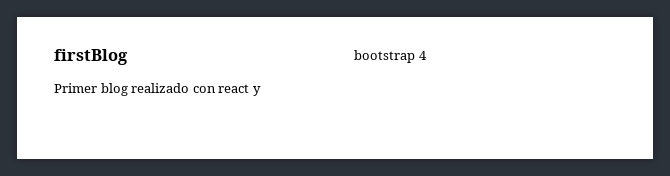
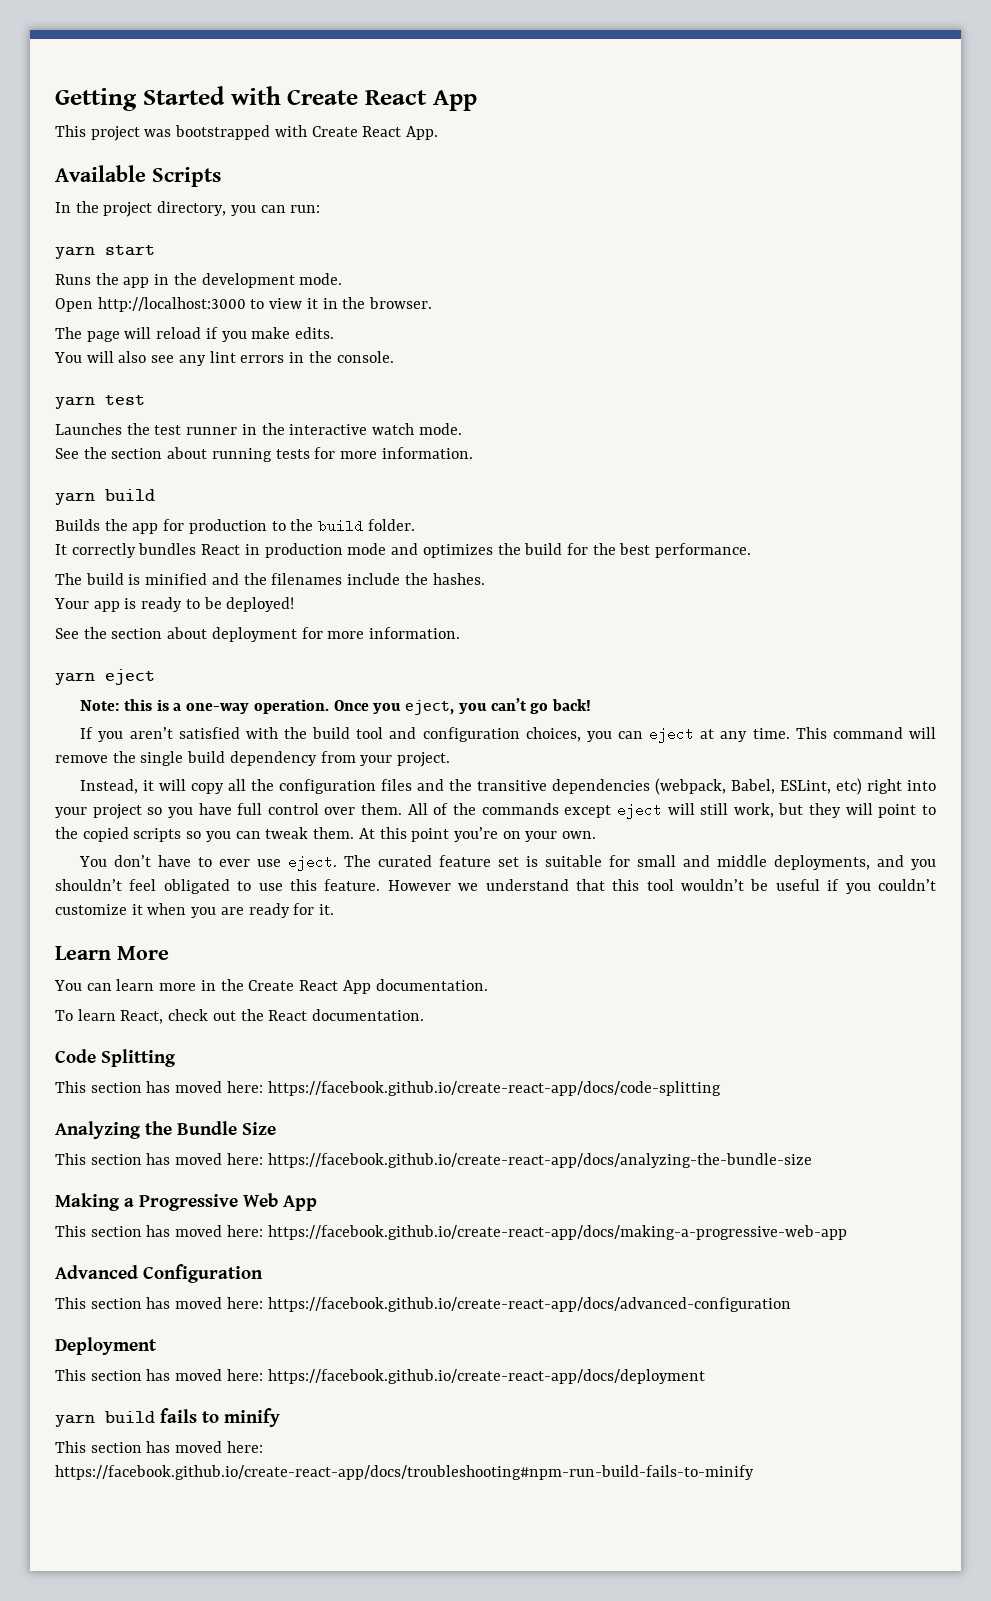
[54,49,128,65] [54,83,261,96] [354,50,427,63] firstBlog // Primer blog realizado con react y bootstrap 4 -> [55,86,477,111] [55,125,439,141] [55,165,221,187] [55,201,321,217] [55,245,155,259] [55,273,343,288] [55,297,433,312] [55,327,335,342] [54,351,394,366] [55,395,145,409] [55,423,462,435] [55,447,473,462] [55,489,155,505] [55,519,415,534] [55,543,752,558] [55,573,485,585] [54,597,295,612] [55,627,461,642] [55,669,155,685] [80,698,591,715] [80,727,936,743] [55,751,451,767] [80,778,936,795] [55,803,936,819] [55,827,597,842] [79,855,937,871] [55,879,937,894] [55,903,335,918] [55,946,169,960] [54,979,488,994] [55,1009,425,1024] [55,1049,176,1067] [55,1081,721,1096] [55,1121,276,1139] [55,1153,812,1168] [55,1193,317,1211] [55,1225,847,1240] [55,1264,263,1283] [55,1297,791,1312] [55,1337,157,1355] [55,1369,705,1384] [55,1408,280,1427] [55,1441,263,1453] [55,1465,754,1480] Getting Started with Create React App // This project was bootstrapped with Create React App. // Available Scripts // In the project directory, you can run: // yarn start // Runs the app in the development mode. // Open http://localhost:3000 to view it in the browser. // The page will reload if you make edits. // You will also see any lint errors in the console. // yarn test // Launches the test runner in the interactive watch mode. // See the section about running tests for more information. // yarn build // Builds the app for production to the build folder. // It correctly bundles React in production mode and optimizes the build for the best performance. // The build is minified and the filenames include the hashes. // Your app is ready to be deployed! // See the section about deployment for more information. // yarn eject // Note: this is a one-way operation. Once you eject, you can’t go back! // If you aren’t satisfied with the build tool and configuration choices, you can eject at any time. This command will remove the single build dependency from your project. // Instead, it will copy all the configuration files and the transitive dependencies (webpack, Babel, ESLint, etc) right into your project so you have full control over them. All of the commands except eject will still work, but they will point to the copied scripts so you can tweak them. At this point you’re on your own. // You don’t have to ever use eject. The curated feature set is suitable for small and middle deployments, and you shouldn’t feel obligated to use this feature. However we understand that this tool wouldn’t be useful if you couldn’t customize it when you are ready for it. // Learn More // You can learn more in the Create React App documentation. // To learn React, check out the React documentation. // Code Splitting // This section has moved here: https://facebook.github.io/create-react-app/docs/code-splitting // Analyzing the Bundle Size // This section has moved here: https://facebook.github.io/create-react-app/docs/analyzing-the-bundle-size // Making a Progressive Web App // This section has moved here: https://facebook.github.io/create-react-app/docs/making-a-progressive-web-app // Advanced Configuration // This section has moved here: https://facebook.github.io/create-react-app/docs/advanced-configuration // Deployment // This section has moved here: https://facebook.github.io/create-react-app/docs/deployment // yarn build fails to minify // This section has moved here: https://facebook.github.io/create-react-app/docs/troubleshooting#npm-run-build-fails-to-minify

